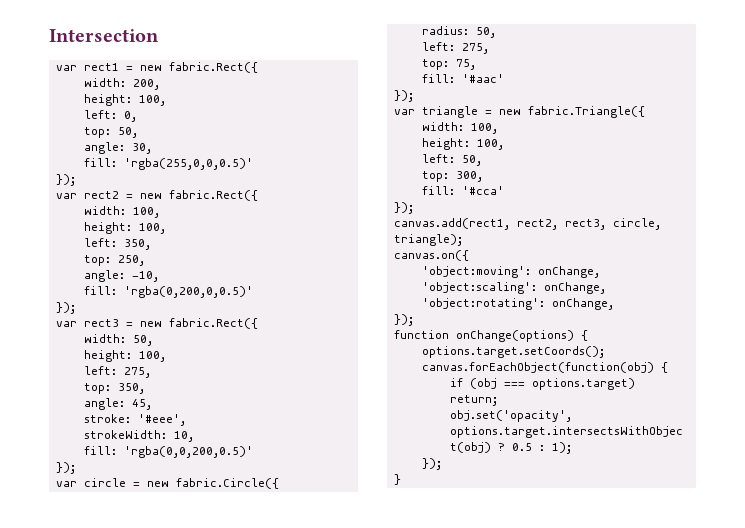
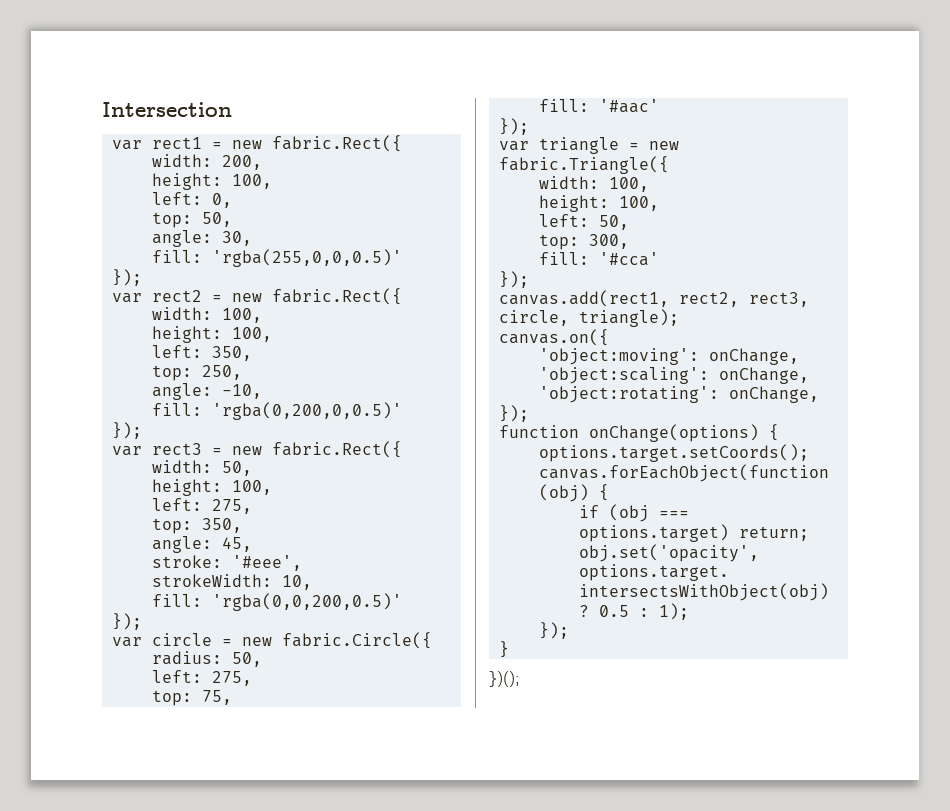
(402, 479) none -> [489,671,519,687] // })();

